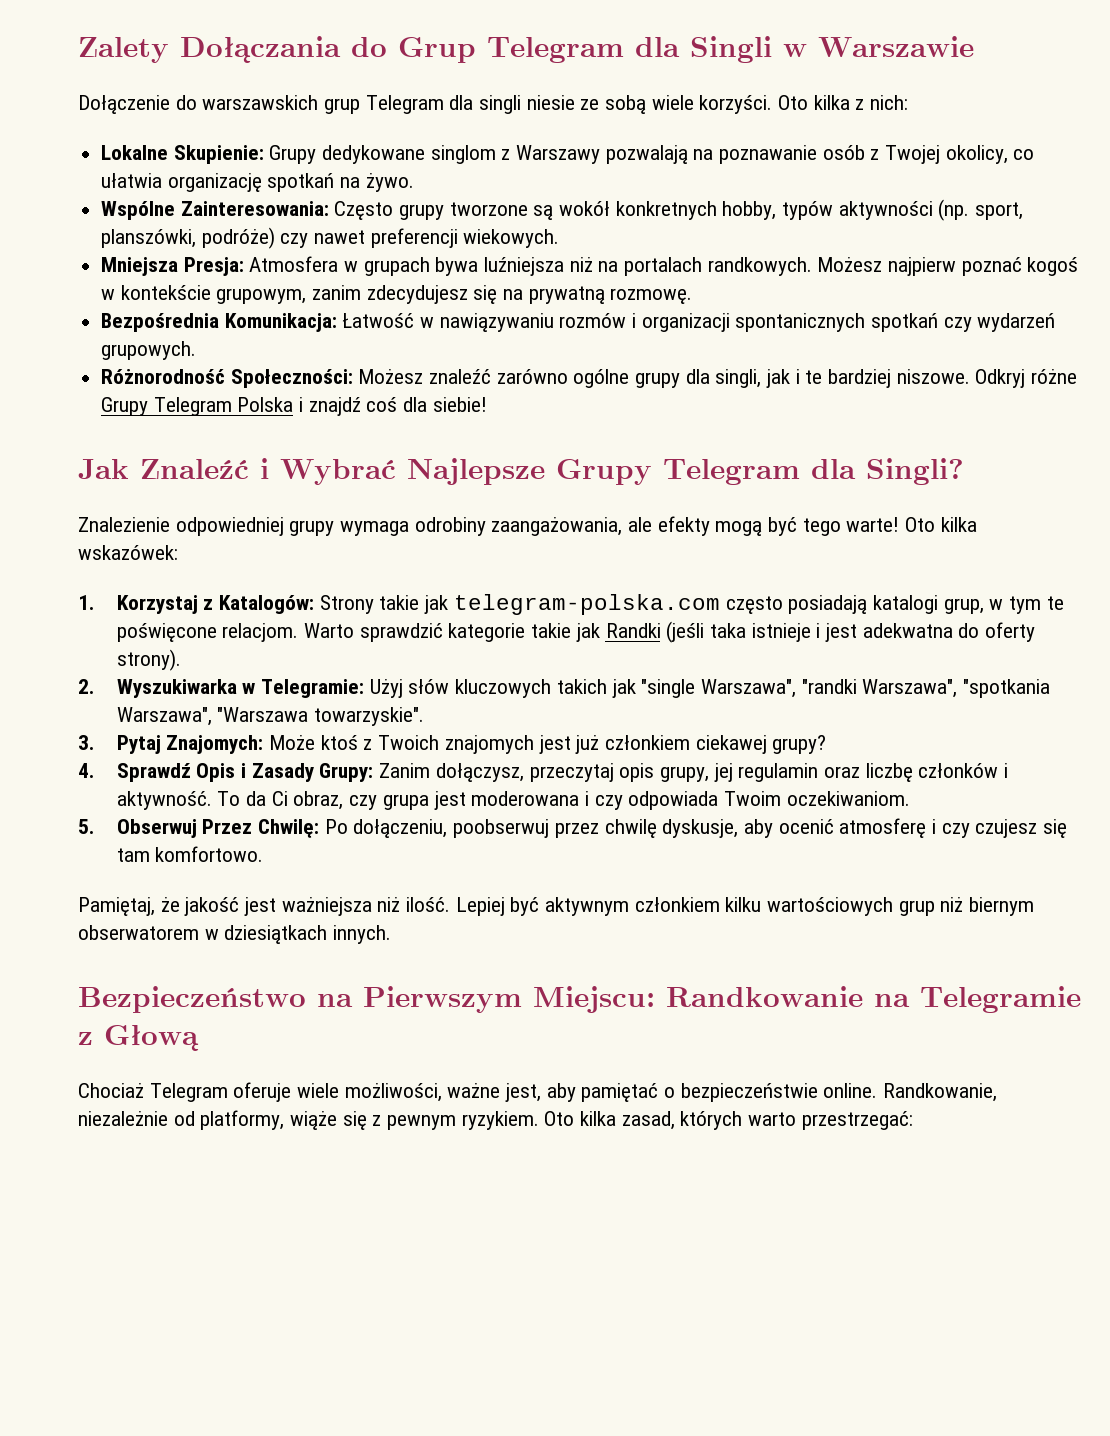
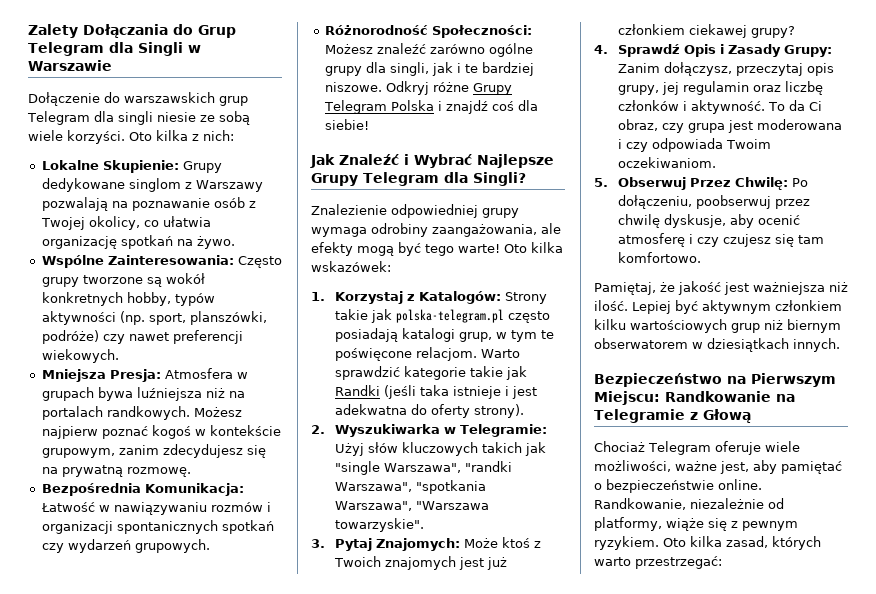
[453,594,720,615] telegram-polska.com -> [395,309,504,323] polska-telegram.pl

